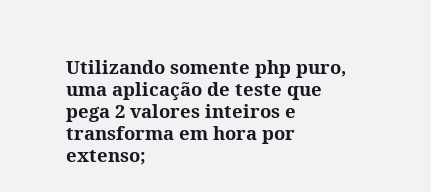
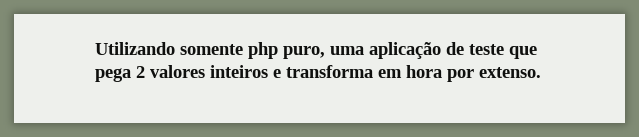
[66,150,146,165] extenso; -> [479,67,541,78] extenso.

